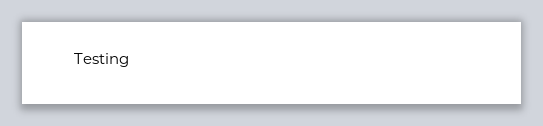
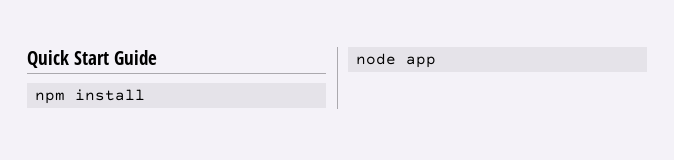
[74,53,129,67] Testing -> [27,50,158,68] [35,89,146,104] [356,53,437,68] Quick Start Guide // npm install // node app

